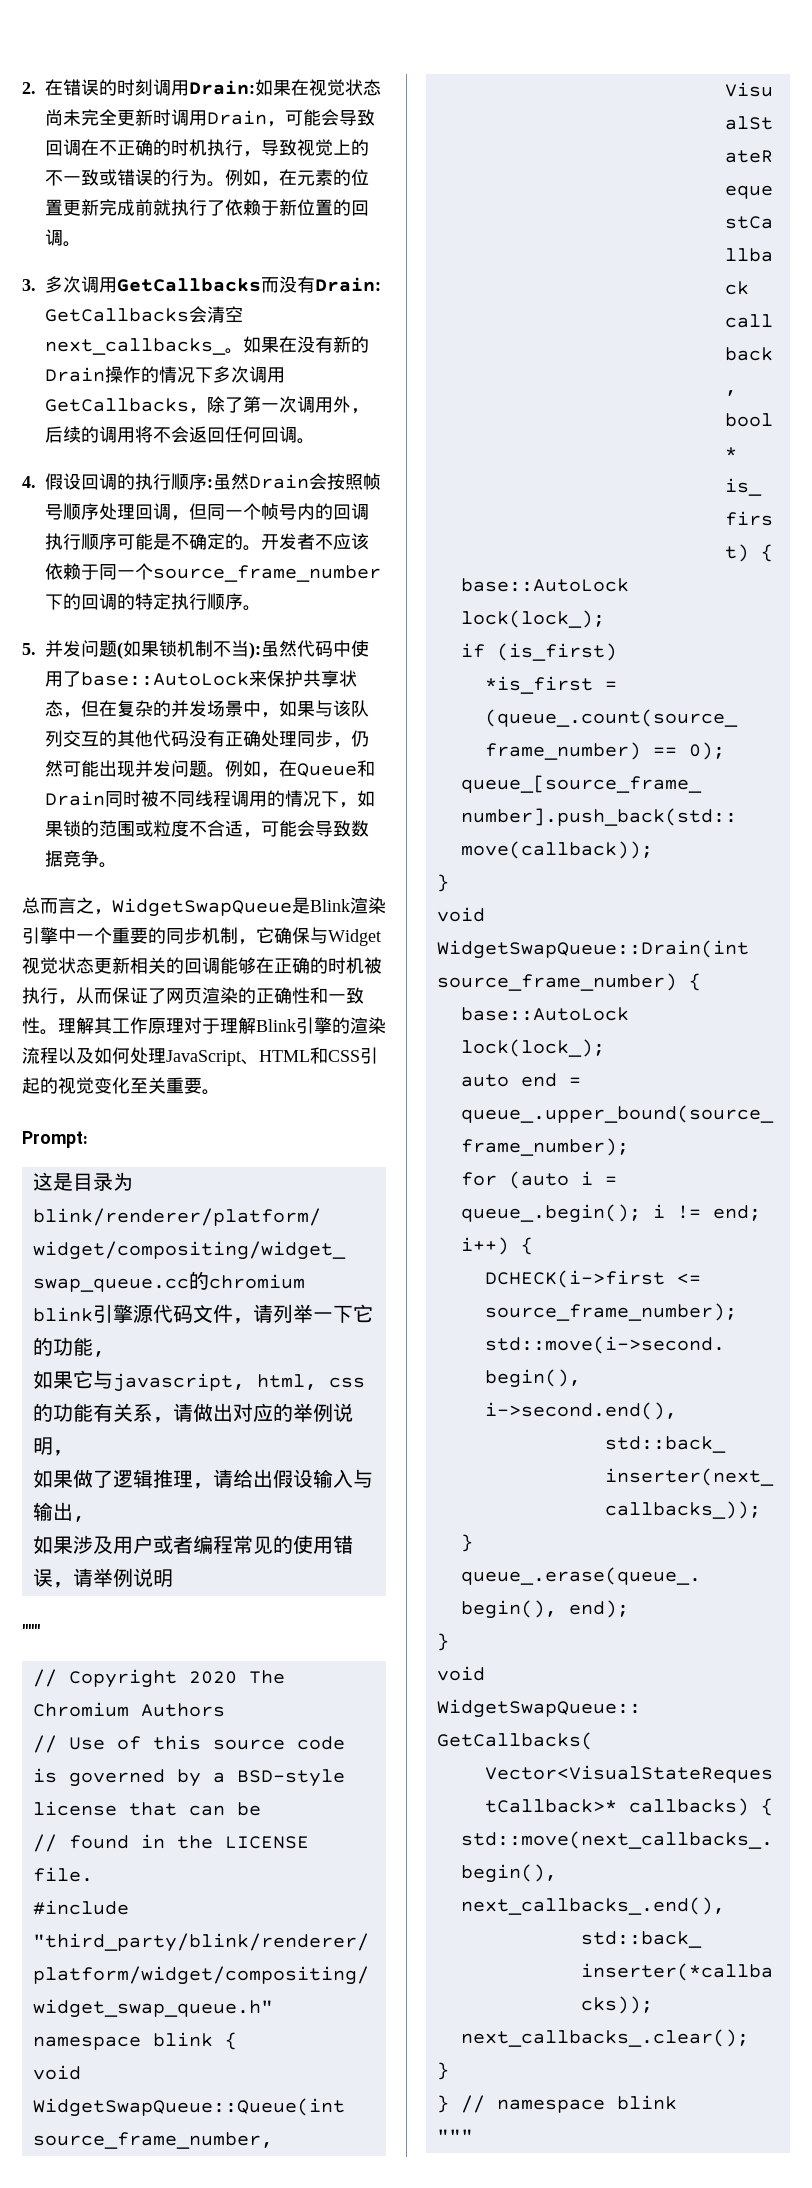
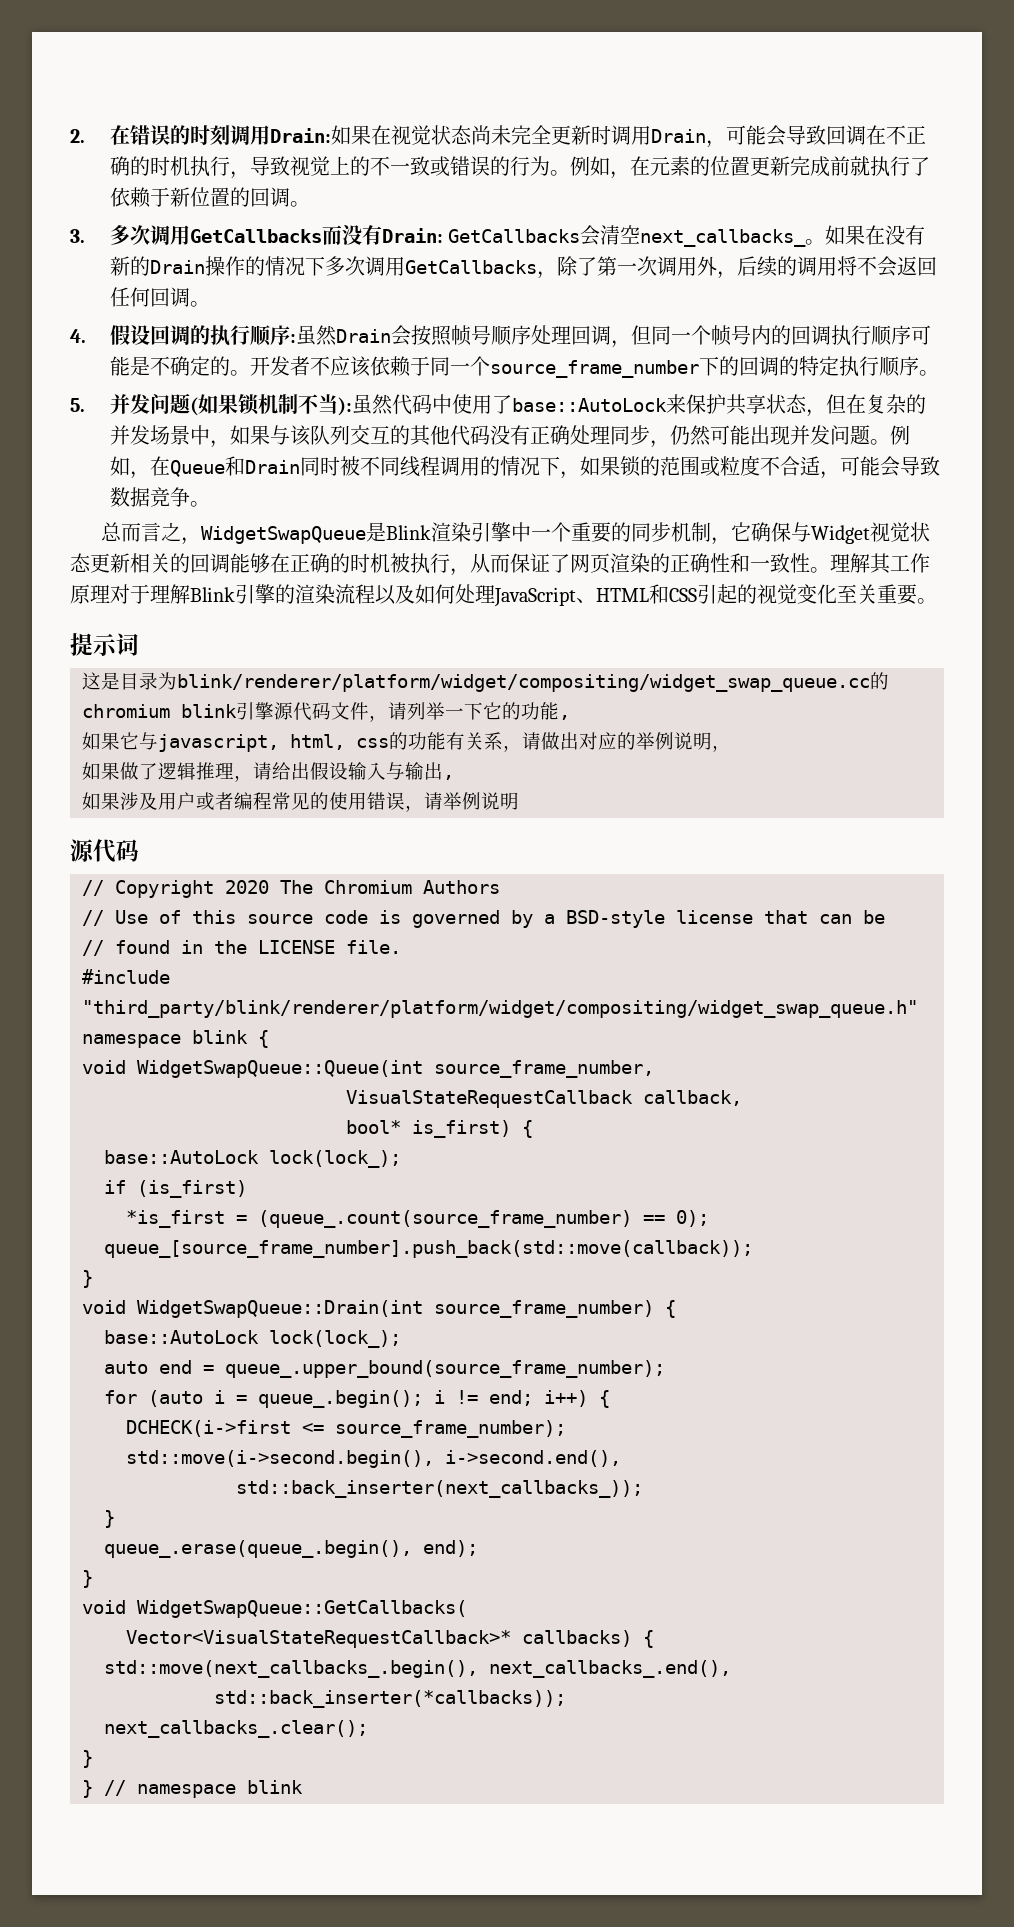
[22,1131,88,1148] Prompt: -> [70,633,139,656] 提示词
[22,1624,40,1638] """ -> [70,839,139,863] 源代码
[436,2129,473,2142] // """ -> (303, 1787) none

